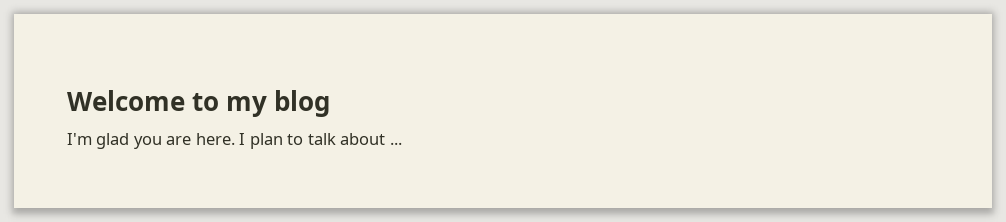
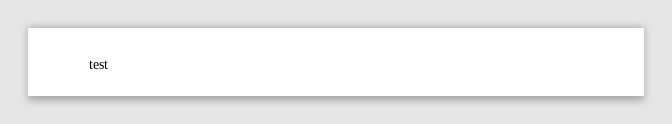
[67,90,331,117] [67,133,402,149] Welcome to my blog // I'm glad you are here. I plan to talk about ... -> [89,60,108,69] test

